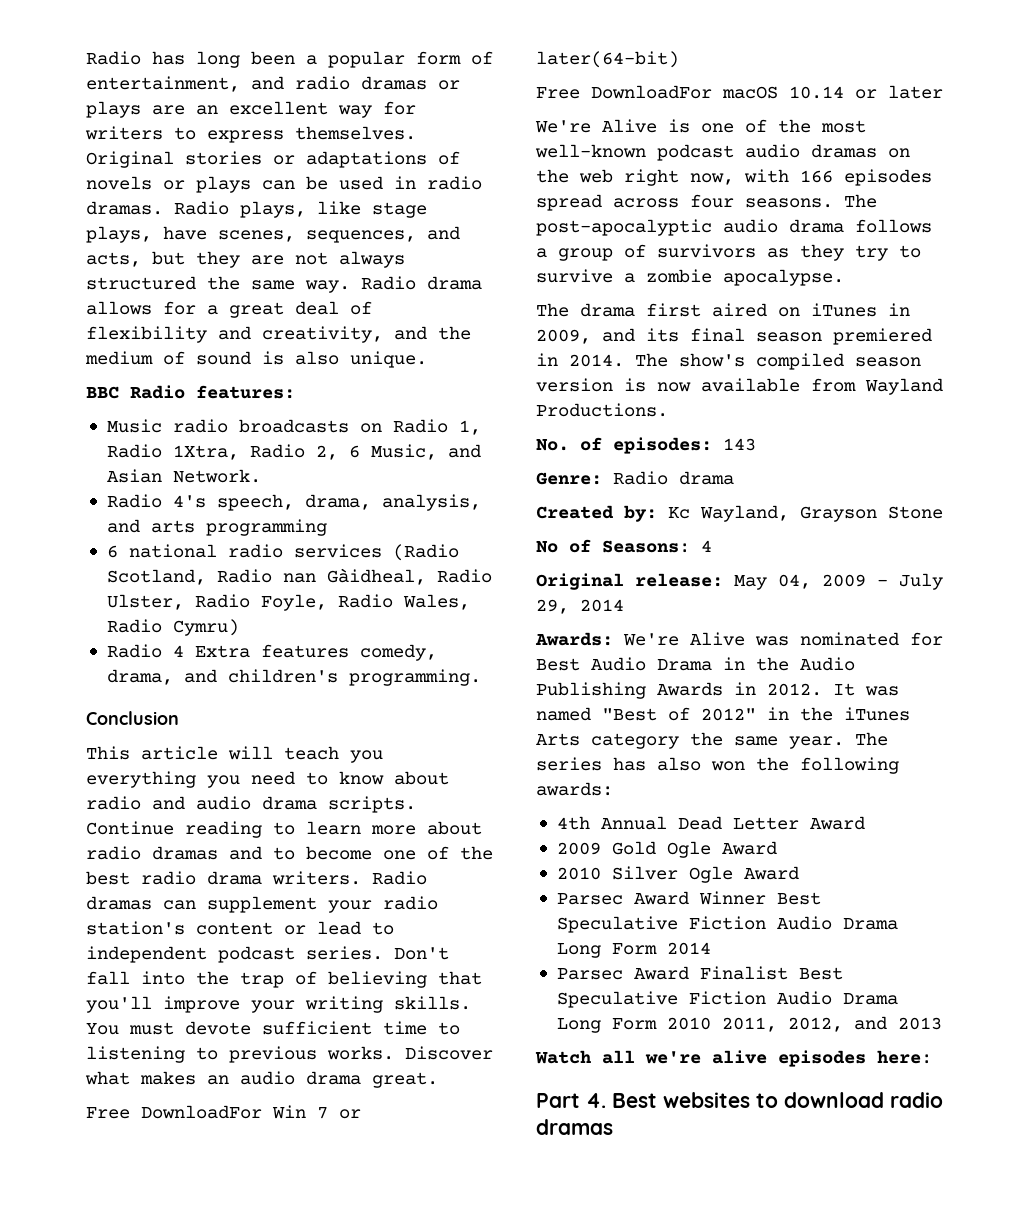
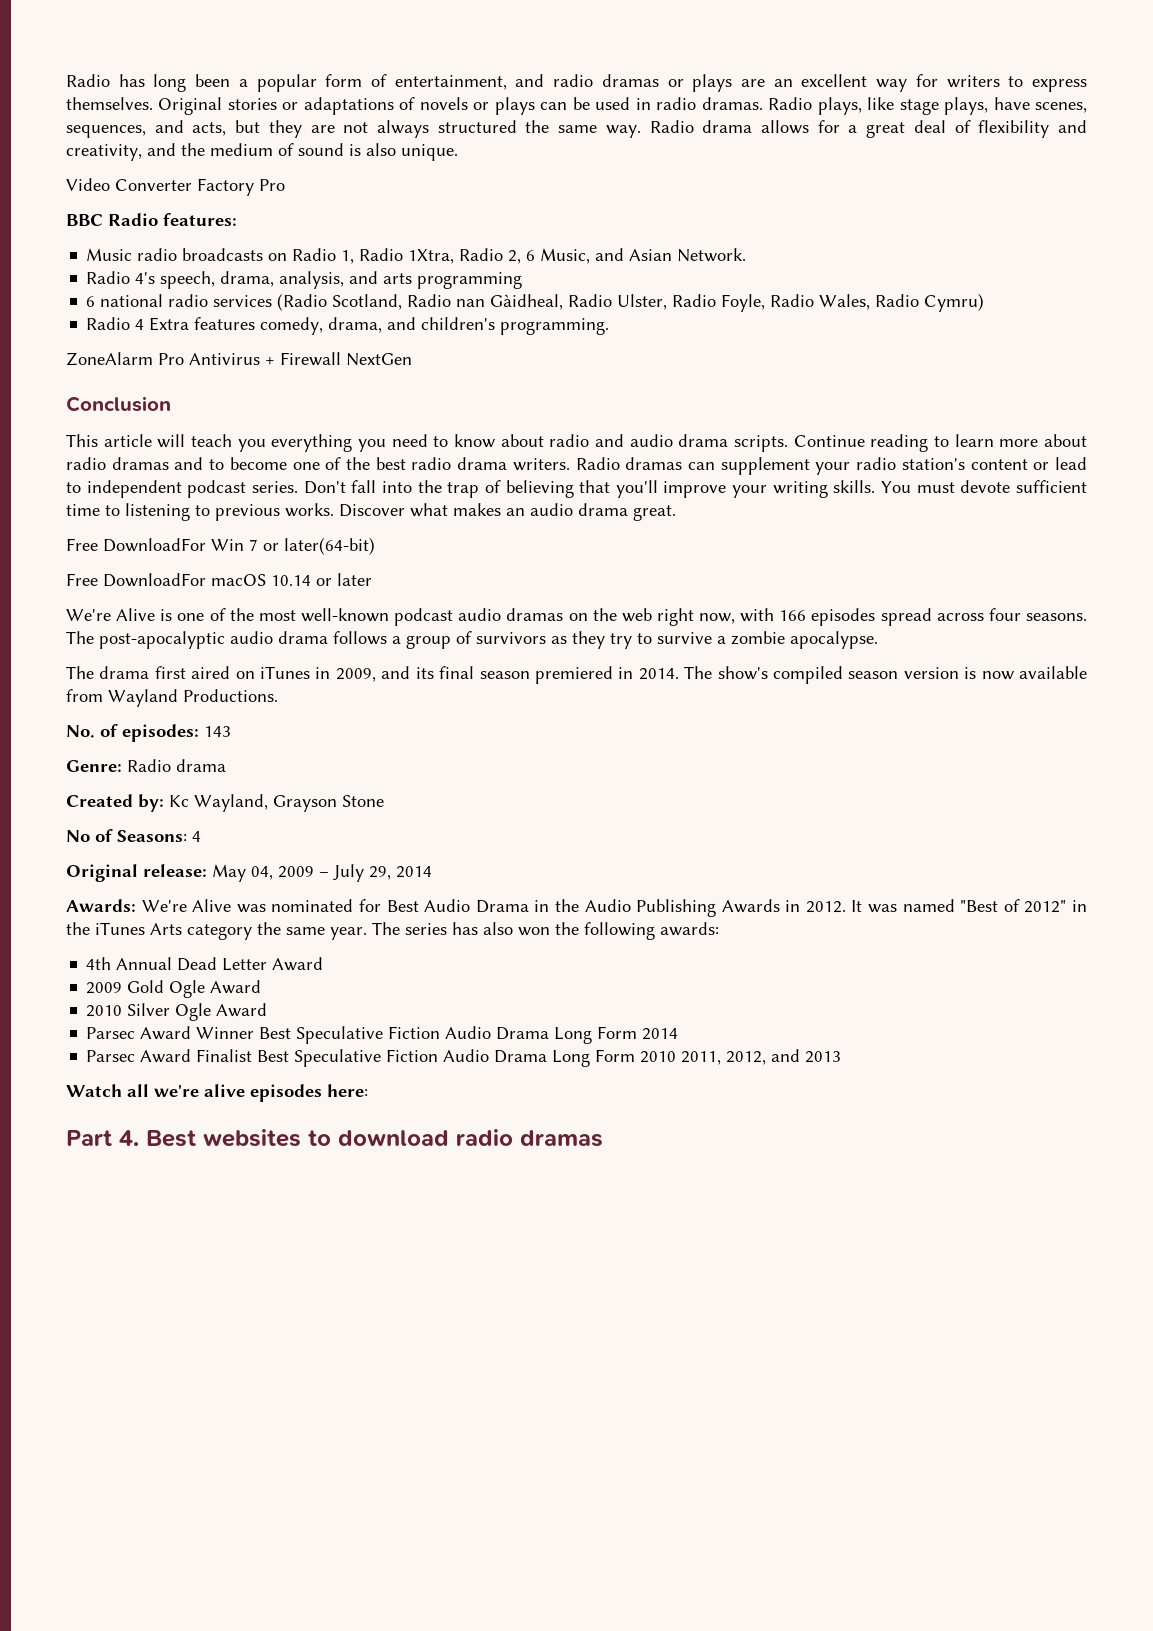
(427, 359) none -> [66,178,285,196] // Video Converter Factory Pro
(481, 677) none -> [66,352,412,366] // ZoneAlarm Pro Antivirus + Firewall NextGen

